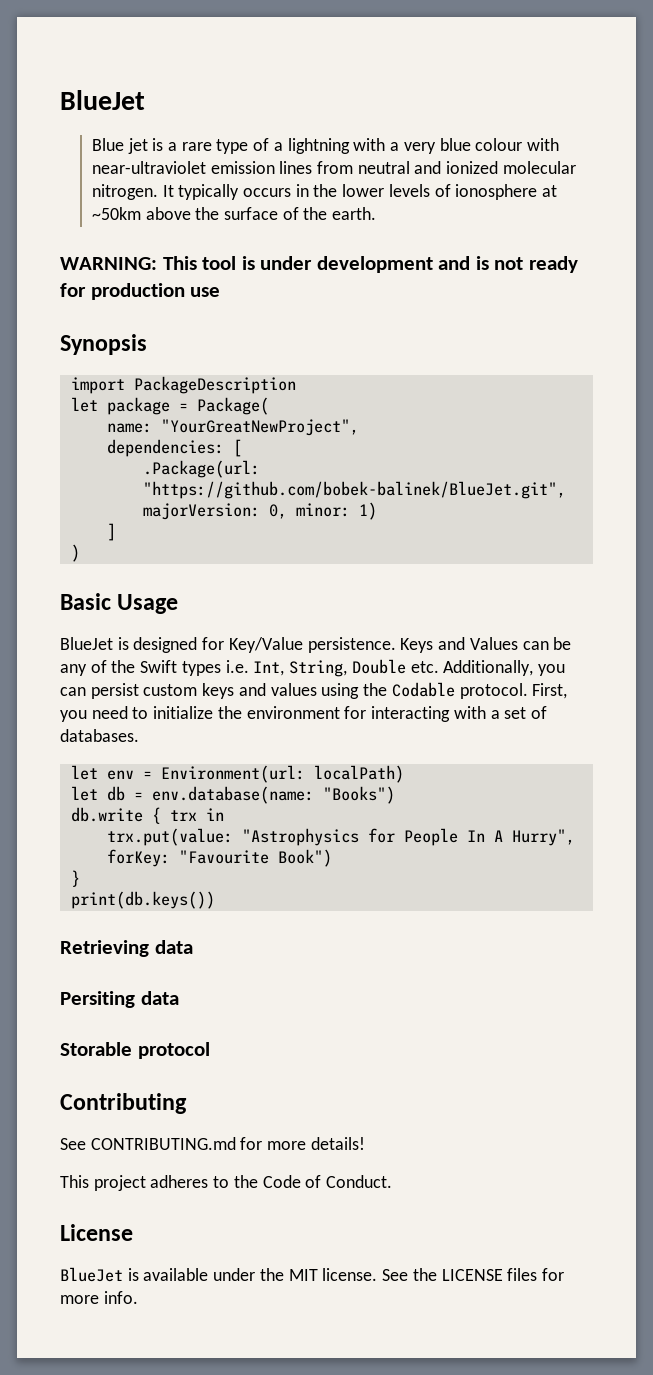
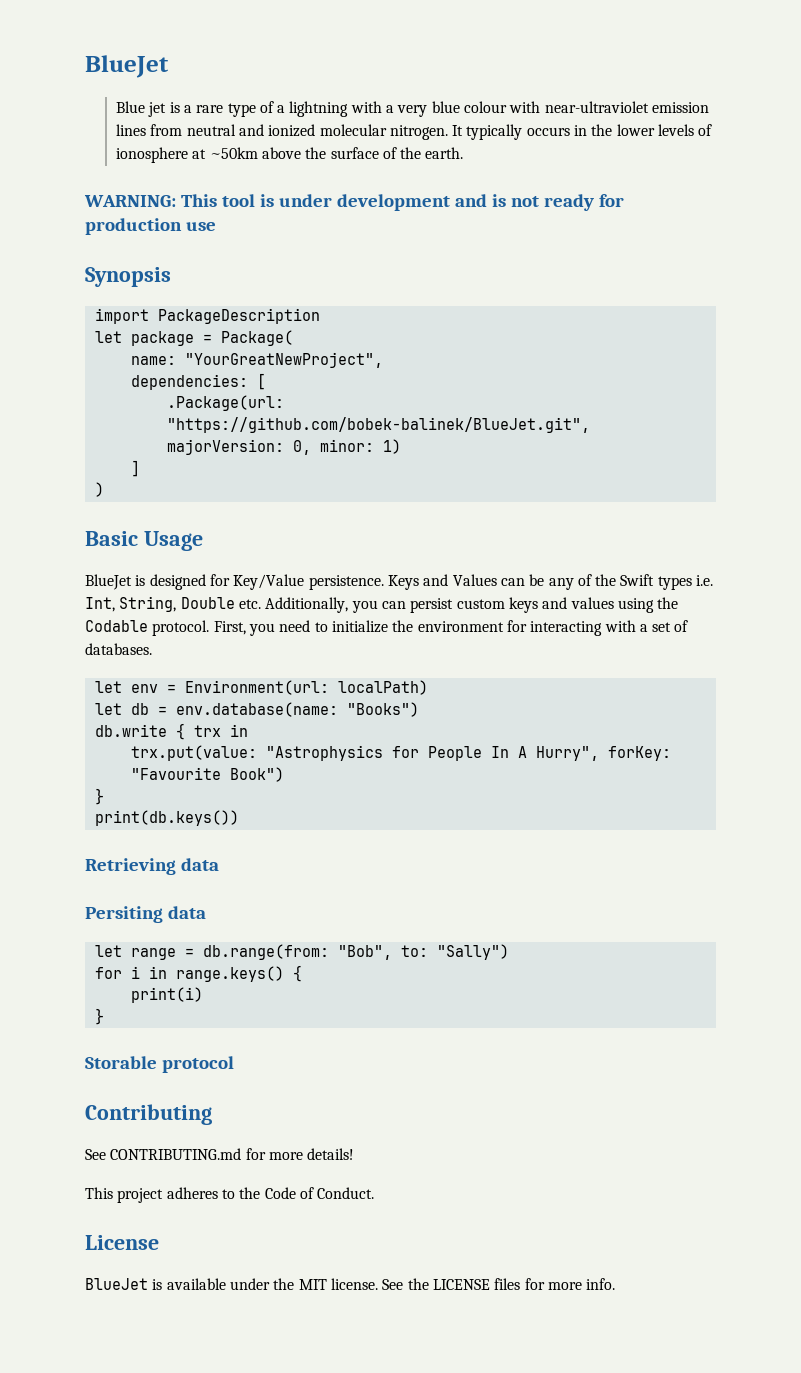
(179, 998) none -> [94,944,509,960] [94,965,302,982] [130,987,203,1003] [94,1008,104,1025] // let range = db.range(from: "Bob", to: "Sally") // for i in range.keys() { // print(i) // }

